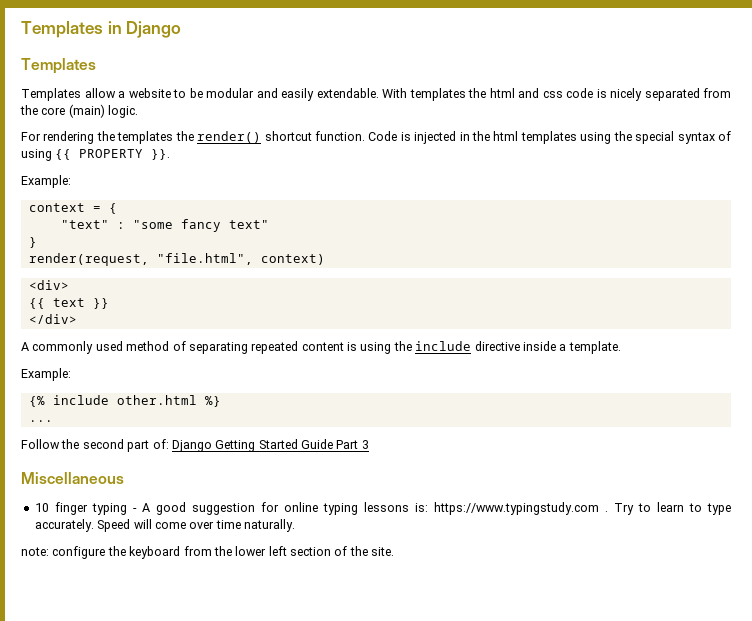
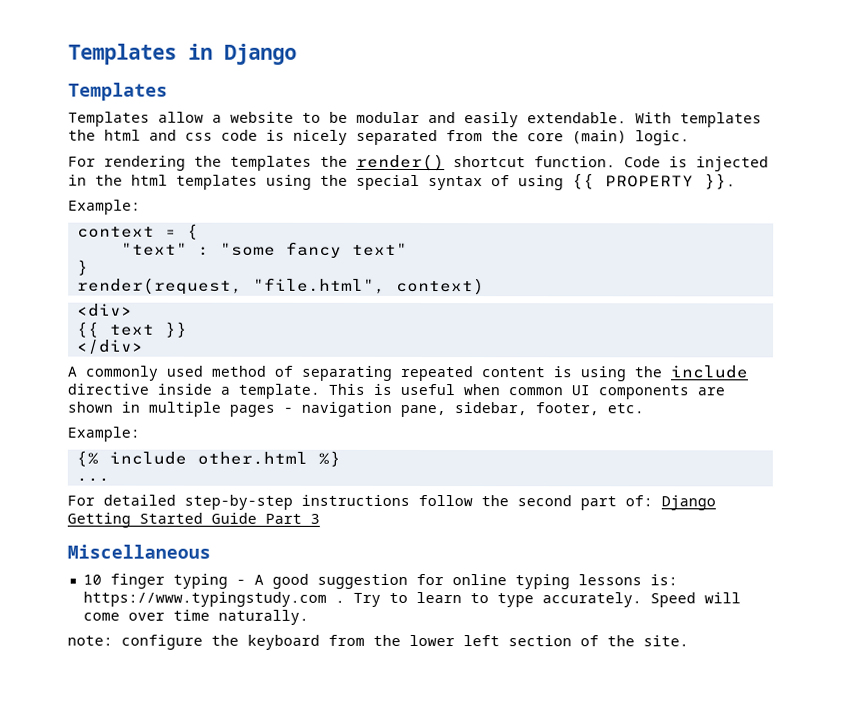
(621, 347) none -> [328,383,725,400] [67,401,644,418] This is useful when common UI components are shown in multiple pages - navigation pane, sidebar, footer, etc.
[21,439,60,449] Follow -> [67,494,473,510] For detailed step-by-step instructions follow

